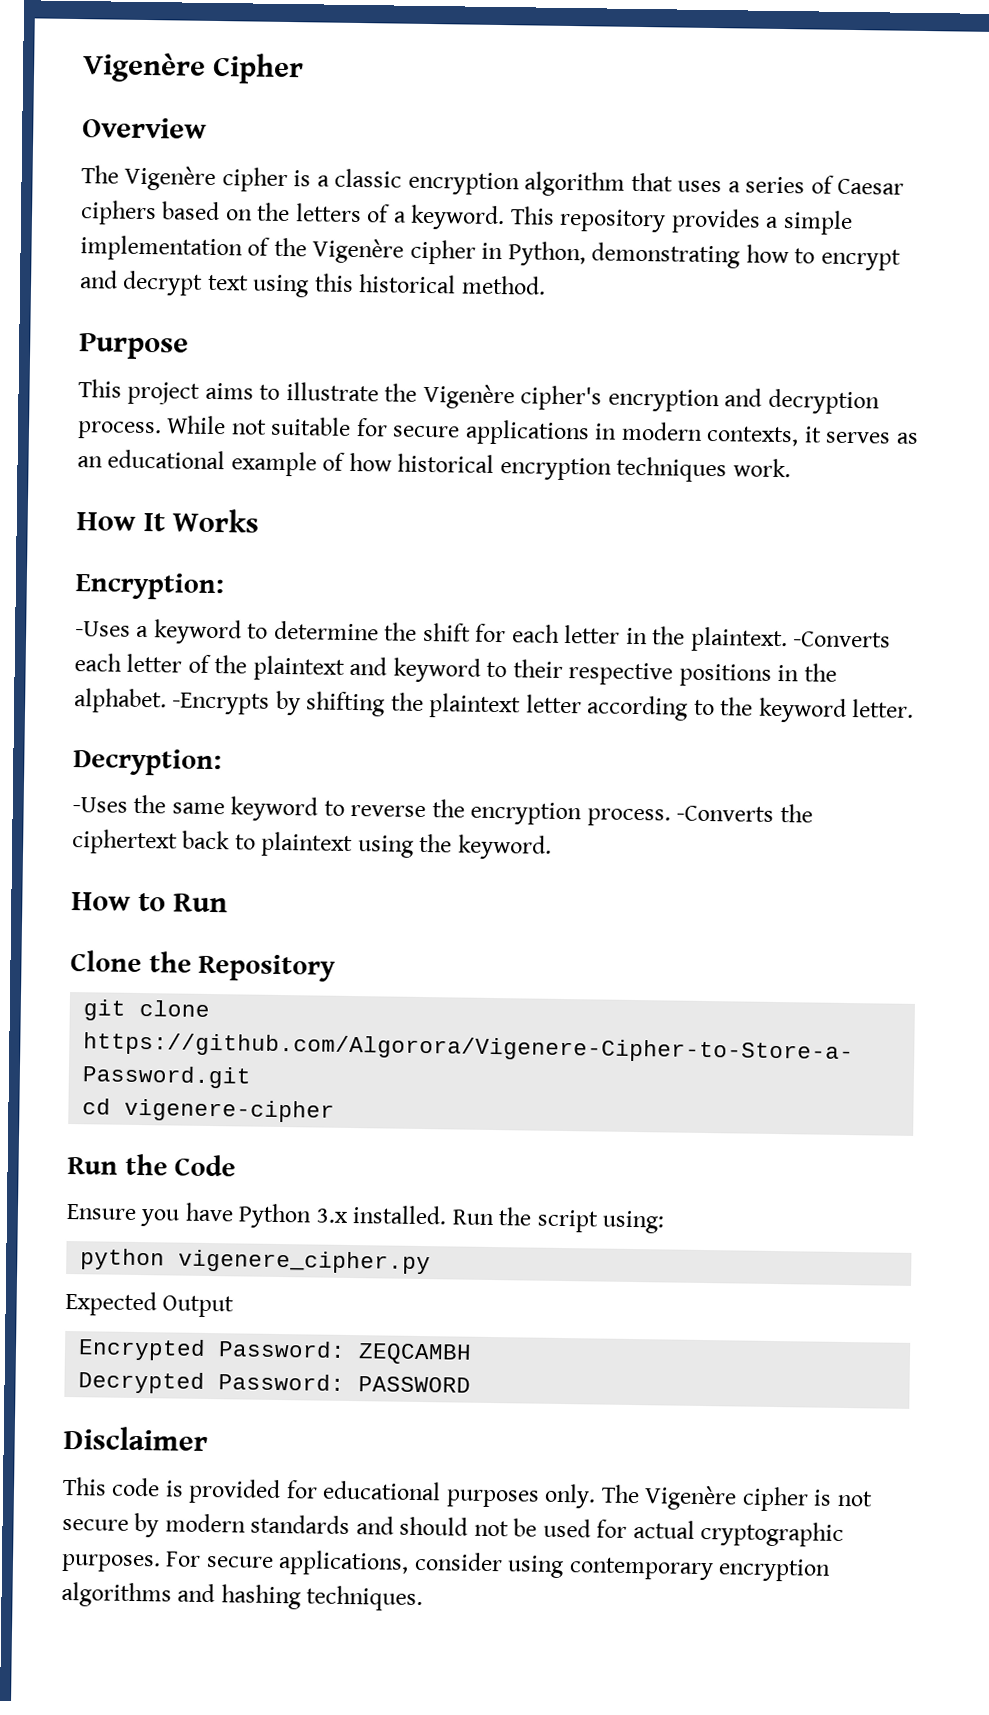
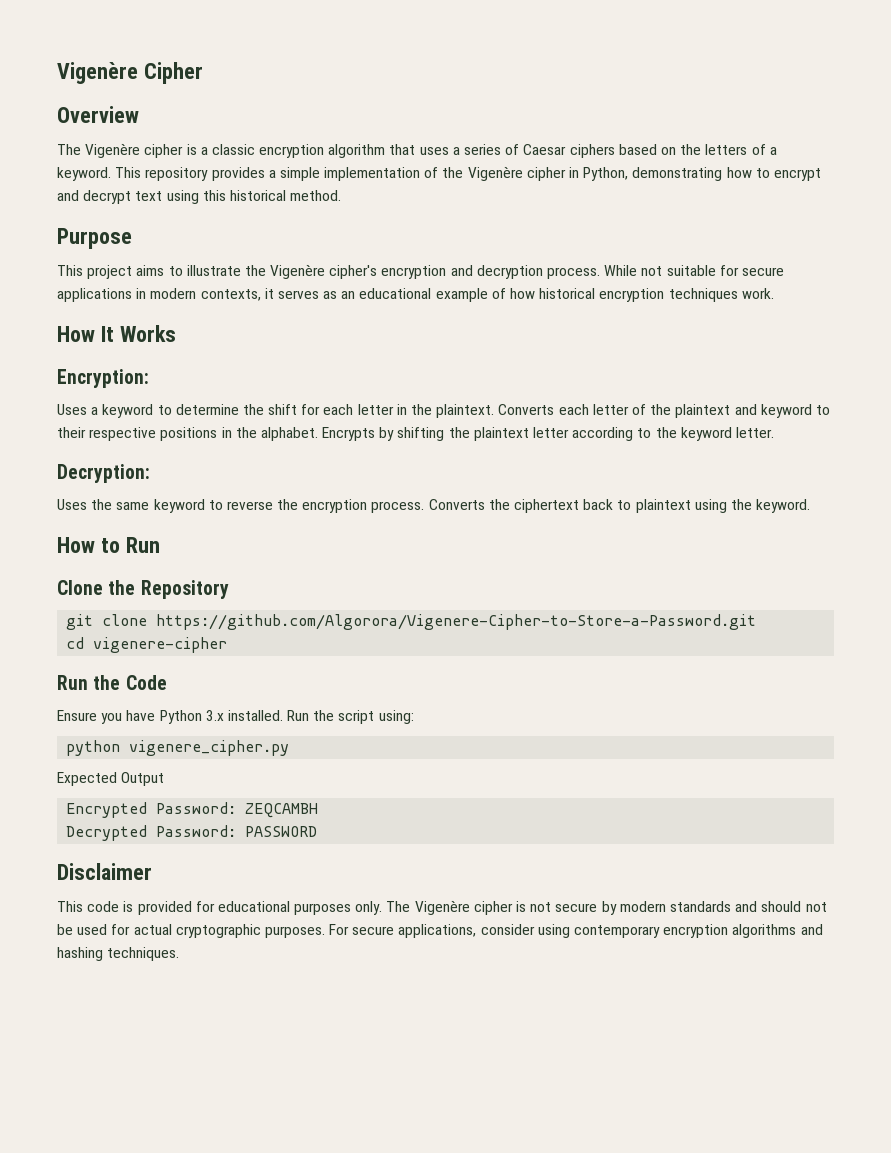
[75,621,131,637] -Uses -> [57,404,87,415] Uses
[793,631,892,648] -Converts -> [498,404,555,415] Converts
[172,692,271,715] -Encrypts -> [322,427,376,441] Encrypts
[72,797,128,813] -Uses -> [57,499,87,510] Uses
[676,805,775,822] -Converts -> [428,499,485,510] Converts

